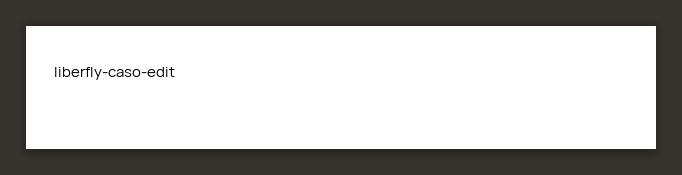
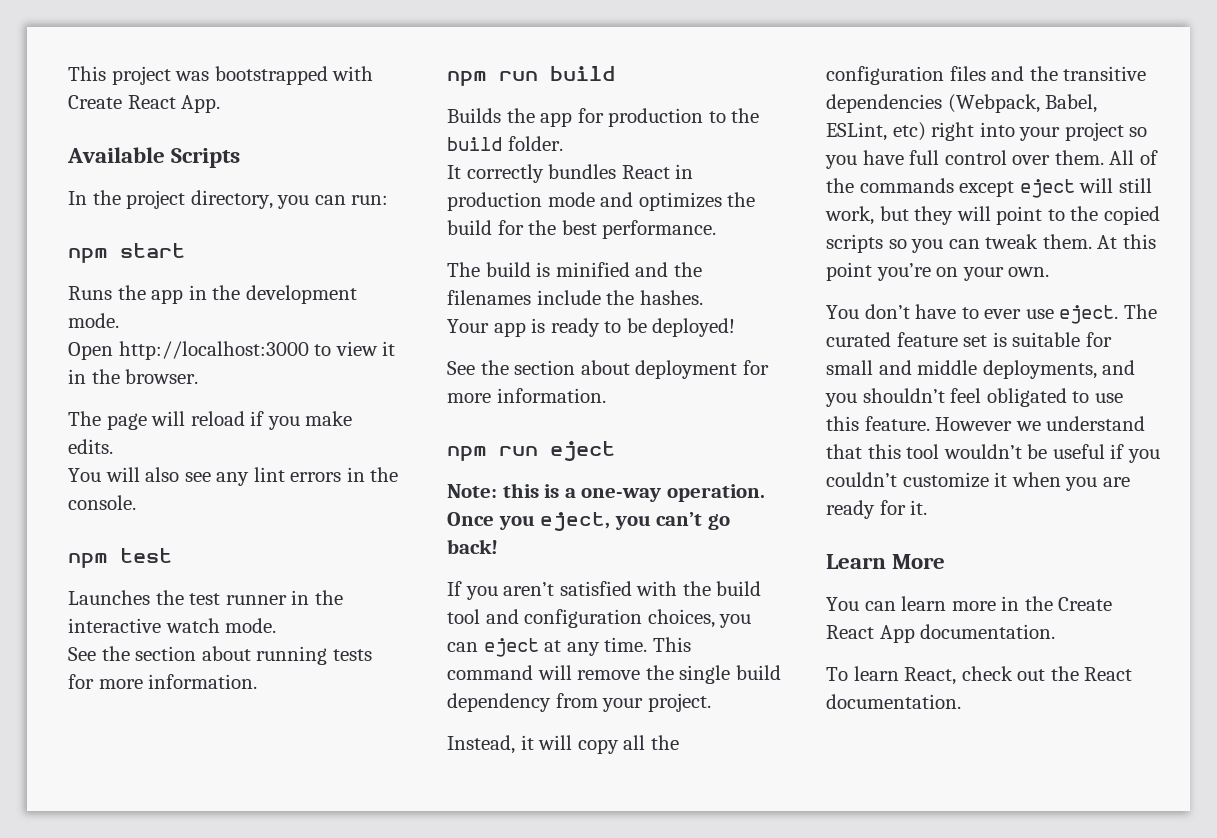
[54,67,175,80] liberfly-caso-edit -> [68,66,374,85] [68,95,221,113] [67,147,241,168] [68,190,389,209] [68,243,185,263] [68,285,357,304] [68,313,119,328] [68,341,396,360] [68,369,199,384] [68,411,353,430] [68,439,113,454] [68,467,399,486] [68,495,136,510] [68,548,172,568] [68,590,343,605] [68,618,277,633] [68,646,372,665] [68,674,258,689] [447,66,615,86] [447,108,760,127] [447,136,563,151] [447,164,694,183] [447,192,756,211] [447,220,717,239] [447,262,702,277] [447,290,703,305] [447,318,736,337] [447,360,769,379] [447,388,606,403] [447,441,615,461] [447,483,765,502] [447,512,730,531] [447,539,498,554] [447,581,762,600] [447,609,752,628] [447,637,691,657] [447,665,781,684] [447,693,711,712] [447,735,679,754] [826,66,1147,85] [826,94,1098,113] [826,122,1148,141] [825,150,1158,169] [826,178,1152,198] [825,206,1160,225] [826,234,1156,253] [826,262,1050,281] [826,304,1157,324] [826,332,1112,347] [826,360,1136,379] [825,388,1123,407] [826,416,1146,431] [826,444,1160,463] [826,472,1130,491] [826,500,928,519] [826,554,946,569] [826,596,1113,611] [826,624,1056,643] [826,666,1133,685] [826,694,961,709] This project was bootstrapped with Create React App. // Available Scripts // In the project directory, you can run: // npm start // Runs the app in the development mode. // Open http://localhost:3000 to view it in the browser. // The page will reload if you make edits. // You will also see any lint errors in the console. // npm test // Launches the test runner in the interactive watch mode. // See the section about running tests for more information. // npm run build // Builds the app for production to the build folder. // It correctly bundles React in production mode and optimizes the build for the best performance. // The build is minified and the filenames include the hashes. // Your app is ready to be deployed! // See the section about deployment for more information. // npm run eject // Note: this is a one-way operation. Once you eject, you can’t go back! // If you aren’t satisfied with the build tool and configuration choices, you can eject at any time. This command will remove the single build dependency from your project. // Instead, it will copy all the configuration files and the transitive dependencies (Webpack, Babel, ESLint, etc) right into your project so you have full control over them. All of the commands except eject will still work, but they will point to the copied scripts so you can tweak them. At this point you’re on your own. // You don’t have to ever use eject. The curated feature set is suitable for small and middle deployments, and you shouldn’t feel obligated to use this feature. However we understand that this tool wouldn’t be useful if you couldn’t customize it when you are ready for it. // Learn More // You can learn more in the Create React App documentation. // To learn React, check out the React documentation.

